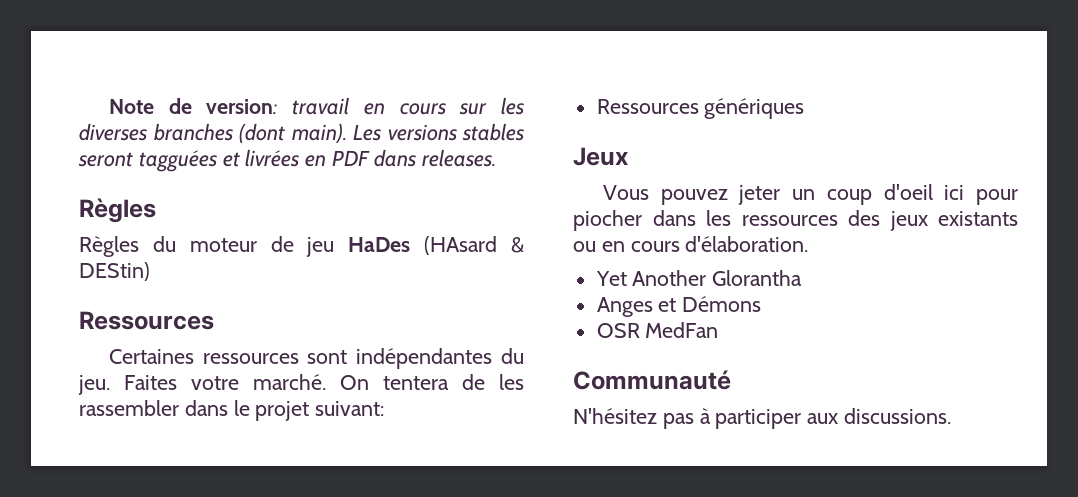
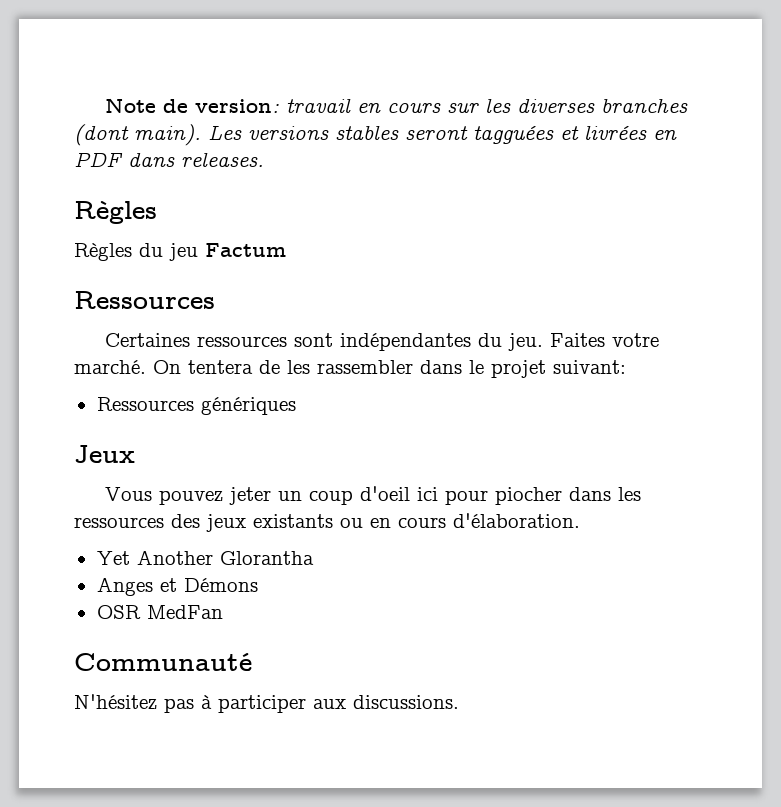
[189,236,524,257] [79,262,150,281] moteur de jeu HaDes (HAsard & DEStin) -> [169,243,286,261] jeu Factum

